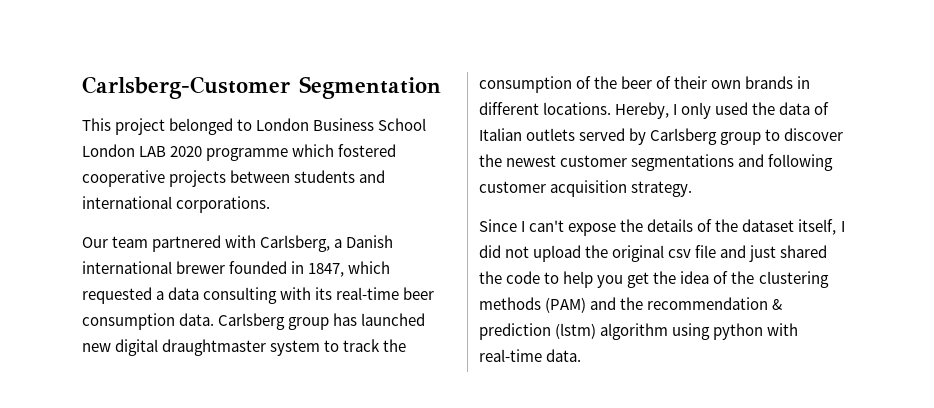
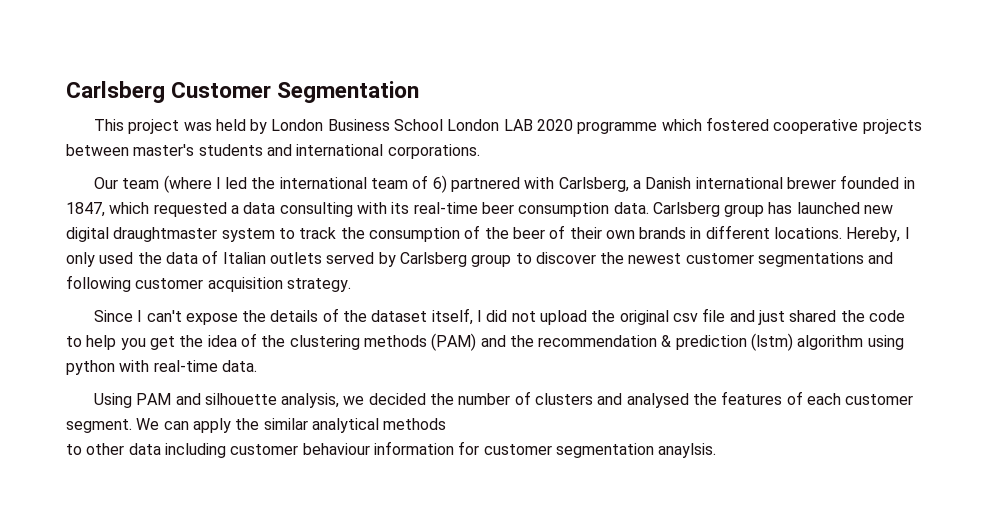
[82,76,290,99] Carlsberg-Customer -> [66,81,272,103] Carlsberg Customer
[169,118,253,135] belonged to -> [183,119,268,134] was held by
(291, 176) none -> [133,144,195,156] master's
(149, 242) none -> [163,175,447,193] (where I led the international team of 6)
(582, 355) none -> [93,391,914,408] [66,418,447,433] [66,441,717,458] // Using PAM and silhouette analysis, we decided the number of clusters and analysed the features of each customer segment. We can apply the similar analytical methods // to other data including customer behaviour information for customer segmentation anaylsis.

